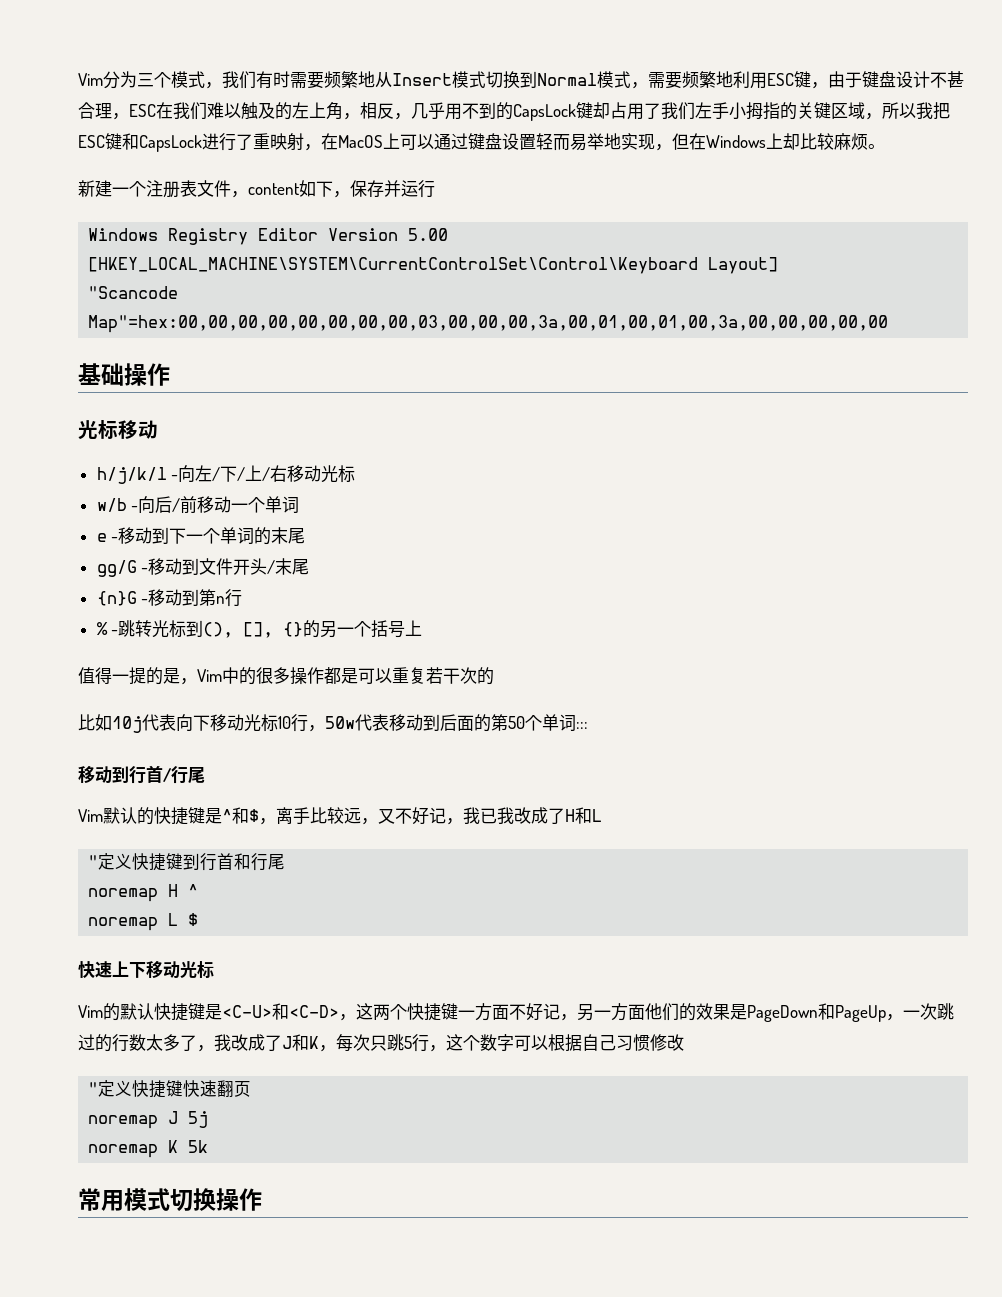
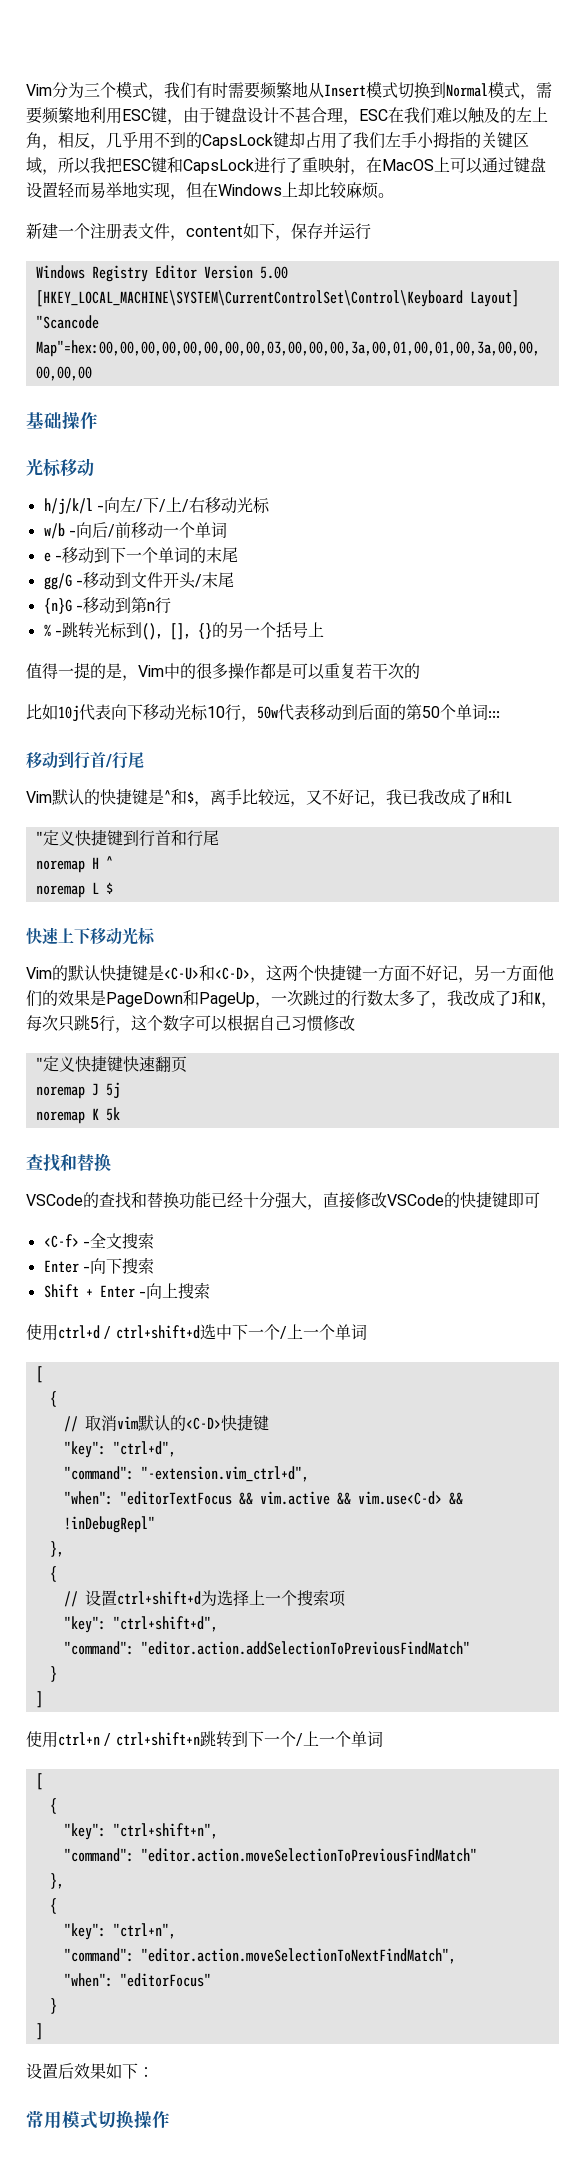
(209, 1146) none -> [26,1153,111,1172] [26,1191,540,1210] [43,1232,154,1249] [43,1257,154,1274] [43,1282,210,1299] [26,1324,367,1341] [35,1366,43,1383] [49,1391,57,1407] [63,1414,269,1432] [63,1441,176,1458] [63,1466,309,1482] [63,1491,463,1505] [63,1516,155,1533] [49,1541,64,1557] [49,1566,57,1582] [63,1589,346,1607] [63,1616,218,1633] [63,1641,470,1655] [49,1666,57,1682] [35,1691,43,1708] [26,1731,383,1748] [35,1773,43,1790] [49,1798,57,1814] [63,1823,218,1840] [63,1848,477,1862] [49,1873,64,1889] [49,1898,57,1914] [63,1923,176,1940] [63,1948,456,1964] [63,1973,211,1987] [49,1998,57,2014] [35,2023,43,2040] [26,2063,154,2079] // 查找和替换 // VSCode的查找和替换功能已经十分强大，直接修改VSCode的快捷键即可 // <C-f> -全文搜索 // Enter -向下搜索 // Shift + Enter -向上搜索 // 使用ctrl+d / ctrl+shift+d选中下一个/上一个单词 // [ // { // // 取消vim默认的<C-D>快捷键 // "key": "ctrl+d", // "command": "-extension.vim_ctrl+d", // "when": "editorTextFocus && vim.active && vim.use<C-d> && !inDebugRepl" // }, // { // // 设置ctrl+shift+d为选择上一个搜索项 // "key": "ctrl+shift+d", // "command": "editor.action.addSelectionToPreviousFindMatch" // } // ] // 使用ctrl+n / ctrl+shift+n跳转到下一个/上一个单词 // [ // { // "key": "ctrl+shift+n", // "command": "editor.action.moveSelectionToPreviousFindMatch" // }, // { // "key": "ctrl+n", // "command": "editor.action.moveSelectionToNextFindMatch", // "when": "editorFocus" // } // ] // 设置后效果如下：

